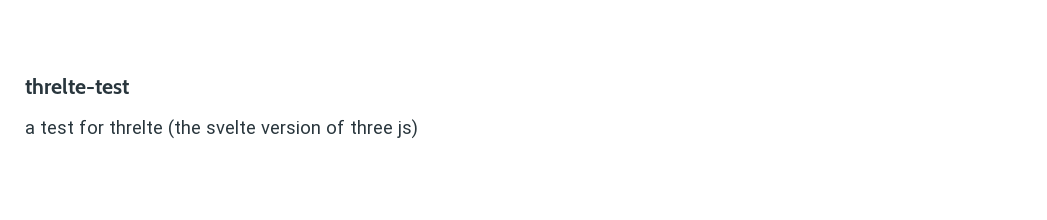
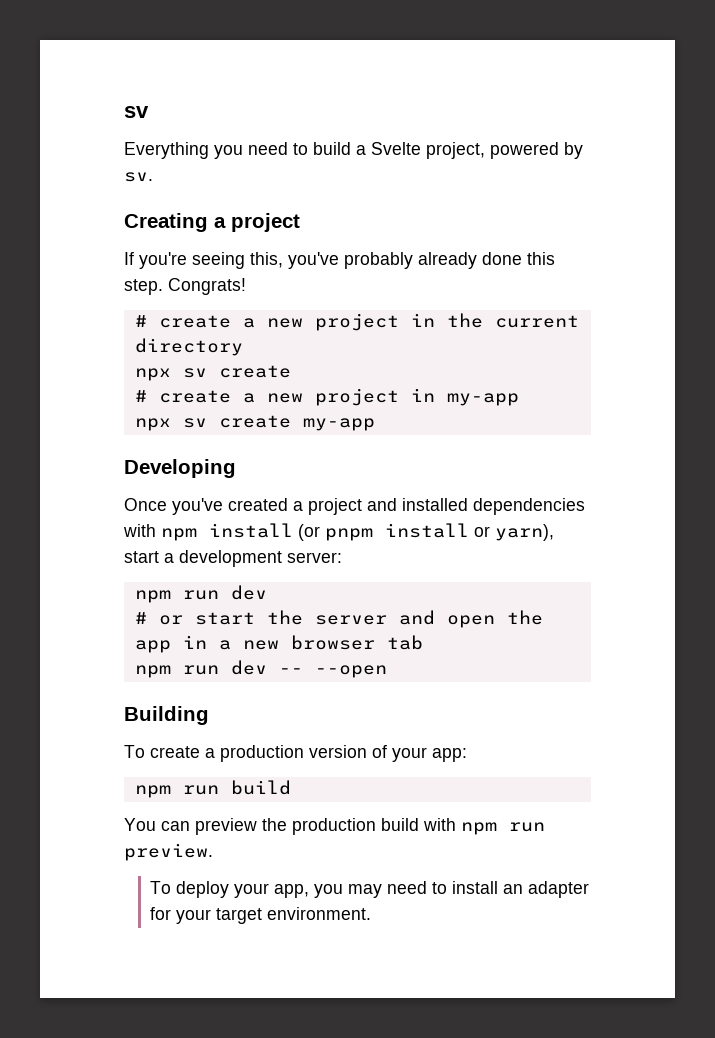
[25,78,129,94] [25,119,418,139] threlte-test // a test for threlte (the svelte version of three js) -> [124,106,149,118] [124,142,583,159] [124,172,153,182] [124,213,300,232] [124,252,555,269] [124,278,246,295] [134,313,579,331] [134,338,243,356] [134,365,291,381] [134,388,519,406] [134,415,375,431] [124,459,236,478] [124,498,585,515] [123,523,554,541] [124,550,342,567] [134,585,267,603] [134,610,543,628] [134,635,423,653] [134,660,387,678] [124,706,209,725] [124,745,467,762] [134,780,291,798] [124,818,545,835] [124,843,213,861] [150,881,590,898] [150,907,372,924] sv // Everything you need to build a Svelte project, powered by sv. // Creating a project // If you're seeing this, you've probably already done this step. Congrats! // # create a new project in the current directory // npx sv create // # create a new project in my-app // npx sv create my-app // Developing // Once you've created a project and installed dependencies with npm install (or pnpm install or yarn), start a development server: // npm run dev // # or start the server and open the app in a new browser tab // npm run dev -- --open // Building // To create a production version of your app: // npm run build // You can preview the production build with npm run preview. // To deploy your app, you may need to install an adapter for your target environment.

